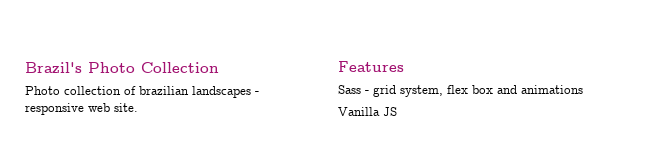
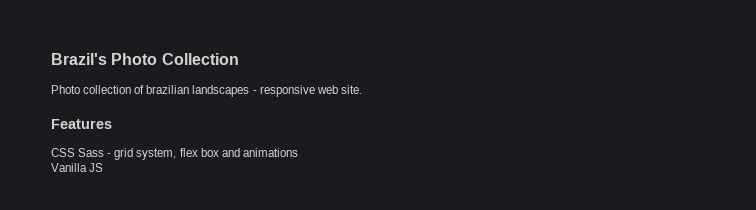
(404, 66) none -> [51,148,75,157] CSS

